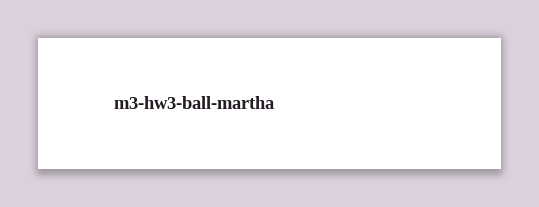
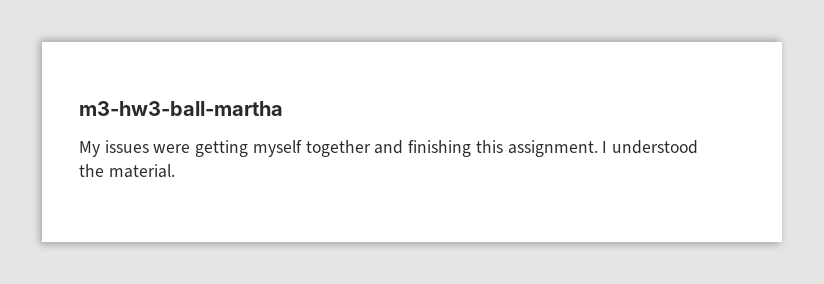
(274, 102) none -> [79,140,698,157] [79,164,175,178] // My issues were getting myself together and finishing this assignment. I understood the material.

